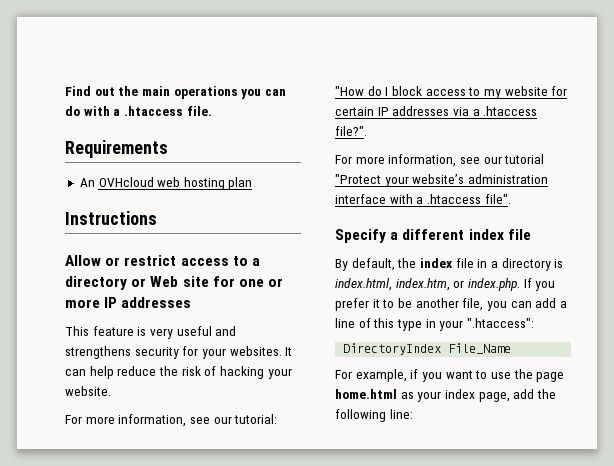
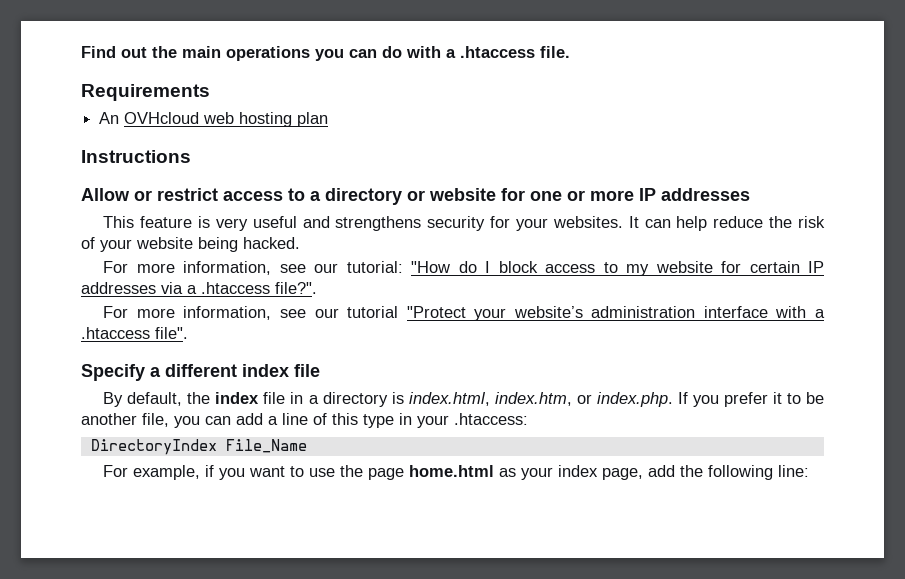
[150,276,209,287] Web site -> [429,188,496,201] website
[219,366,292,379] [65,386,111,396] hacking your website. -> [100,237,300,252] your website being hacked.
[466,318,534,328] ".htaccess": -> [454,413,528,425] .htaccess:

